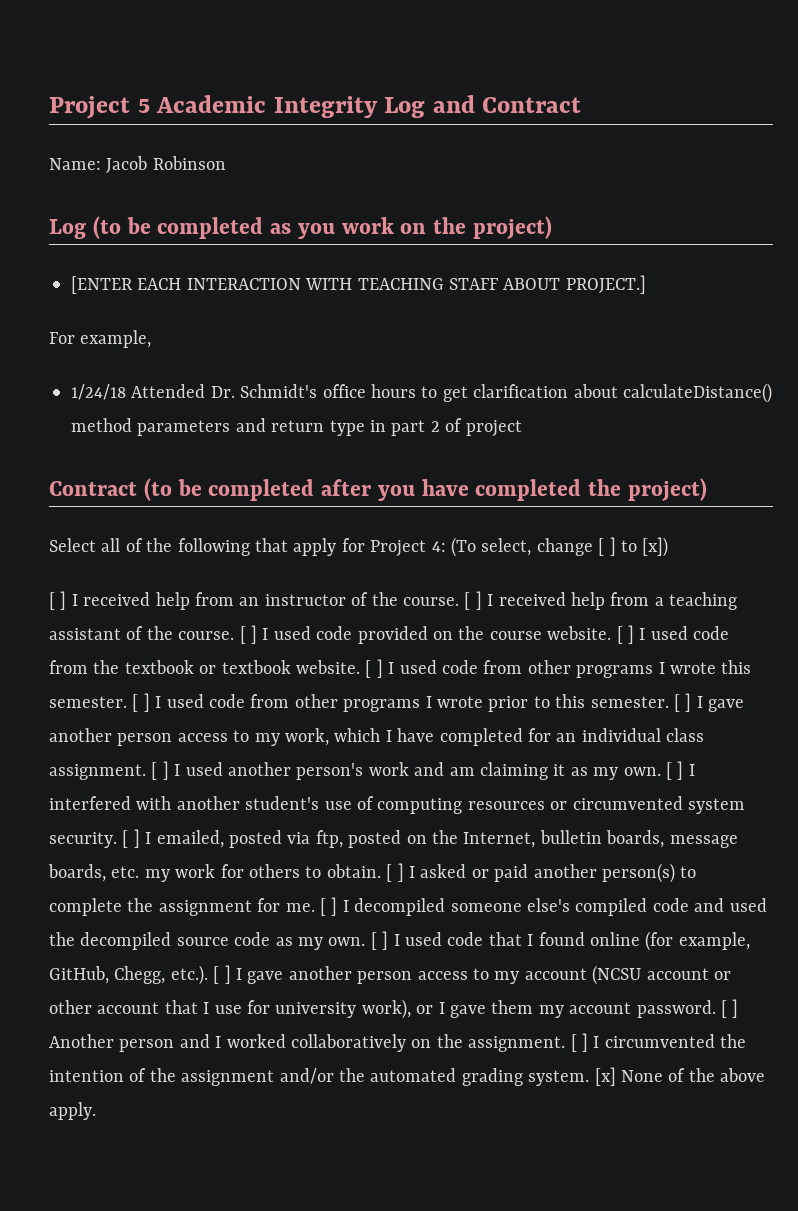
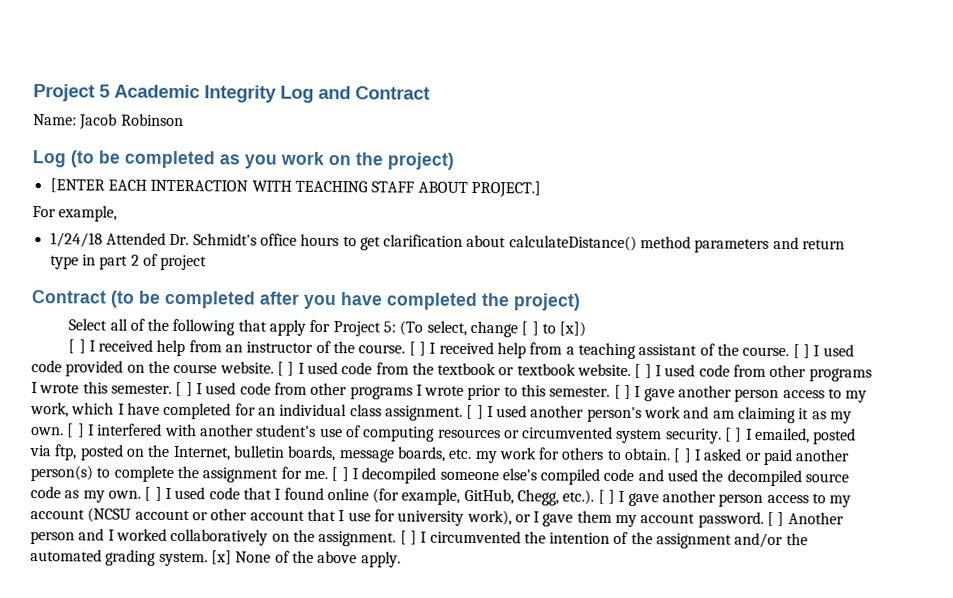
[431,541,446,552] 4: -> [383,321,397,333] 5:

